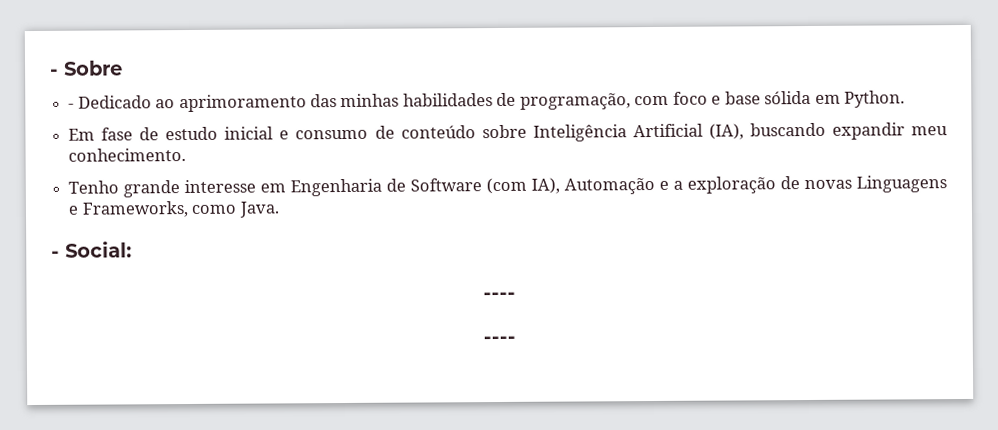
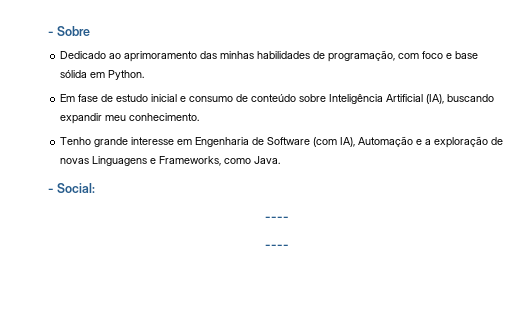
[68,103,75,109] - -> (91, 31) none

